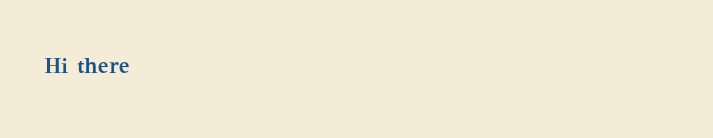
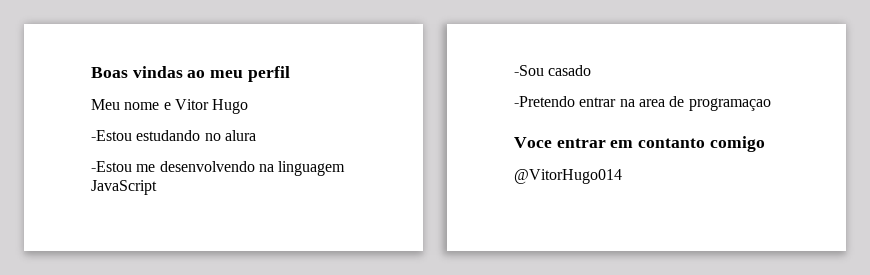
[44,58,130,74] Hi there -> [91,66,290,82] [91,99,249,114] [91,130,256,141] [91,161,346,176] [91,180,157,195] [514,65,592,76] [514,96,771,111] [514,136,765,152] [514,169,622,184] Boas vindas ao meu perfil // Meu nome e Vitor Hugo // -Estou estudando no alura // -Estou me desenvolvendo na linguagem JavaScript // -Sou casado // -Pretendo entrar na area de programaçao // Voce entrar em contanto comigo // @VitorHugo014

